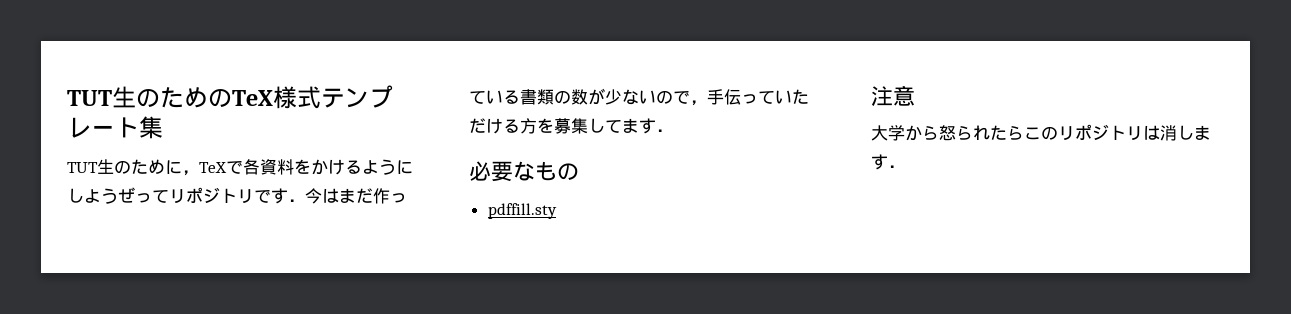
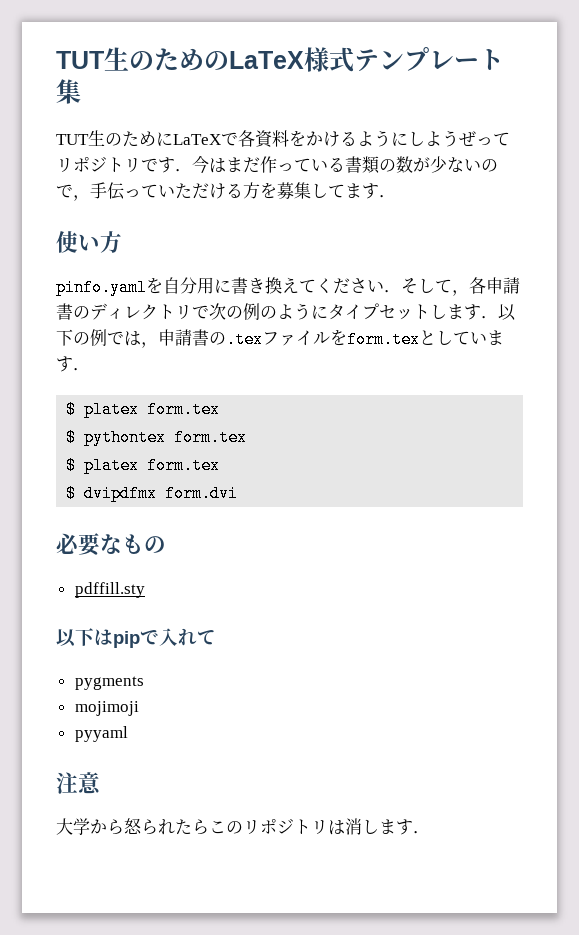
[232,90,273,106] TeX -> [229,51,304,69] LaTeX
[182,162,227,176] ，TeX -> [173,134,221,145] LaTeX
[469,161,579,182] [487,203,557,219] 必要なもの // pdffill.sty -> [56,231,122,253] [56,277,520,296] [56,303,516,321] [56,329,504,348] [56,356,90,372] [66,401,221,418] [66,429,248,446] [66,457,221,474] [66,485,239,502] [56,533,166,556] [74,582,145,598] [56,628,216,648] [74,676,144,690] [74,701,139,716] [74,726,128,742] 使い方 // pinfo.yamlを自分用に書き換えてください．そして，各申請書のディレクトリで次の例のようにタイプセットします．以下の例では，申請書の.texファイルをform.texとしています． // $ platex form.tex // $ pythontex form.tex // $ platex form.tex // $ dvipdfmx form.dvi // 必要なもの // pdffill.sty // 以下はpipで入れて // pygments // mojimoji // pyyaml

